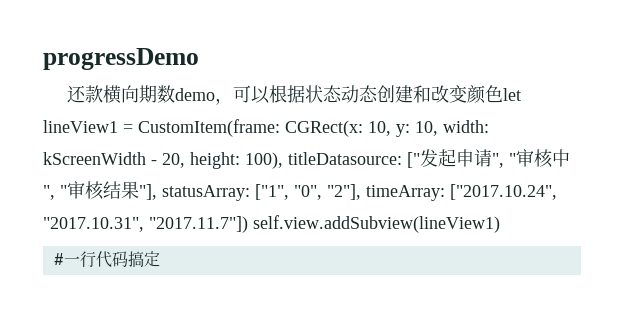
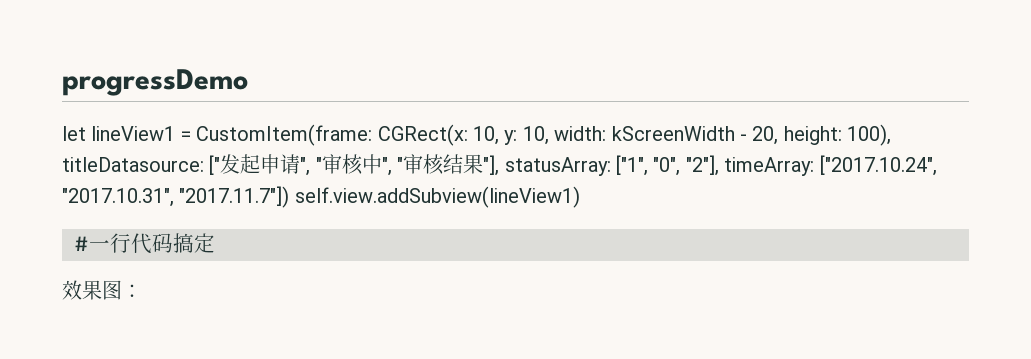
[66,85,503,105] 还款横向期数demo，可以根据状态动态创建和改变颜色 -> (248, 82) none
(160, 259) none -> [62,280,142,300] // 效果图：

